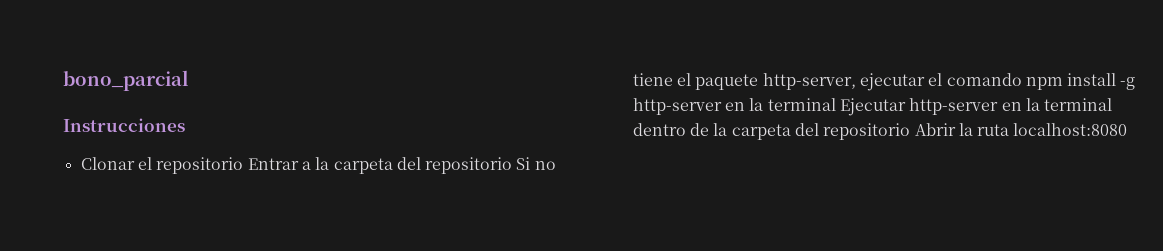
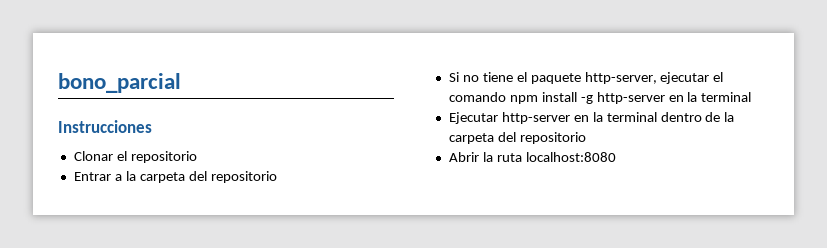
(244, 165) none -> (197, 157) //
(513, 165) none -> (277, 177) //
(836, 104) none -> (752, 97) //
(911, 131) none -> (586, 138) //

